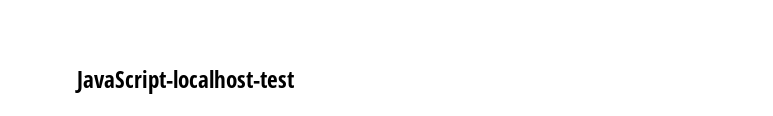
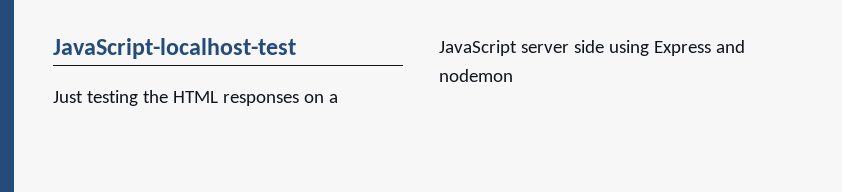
(294, 82) none -> [53,90,338,106] [439,40,745,56] [439,69,513,82] // Just testing the HTML responses on a JavaScript server side using Express and nodemon

